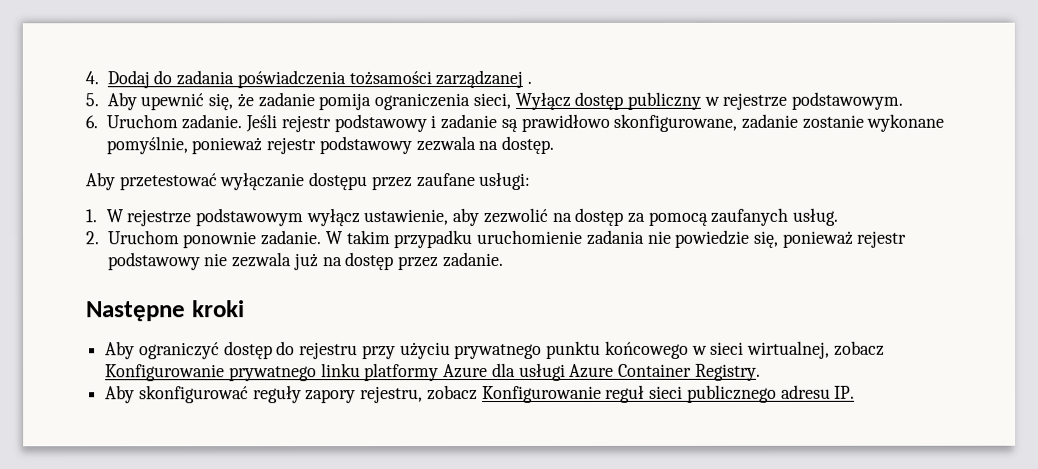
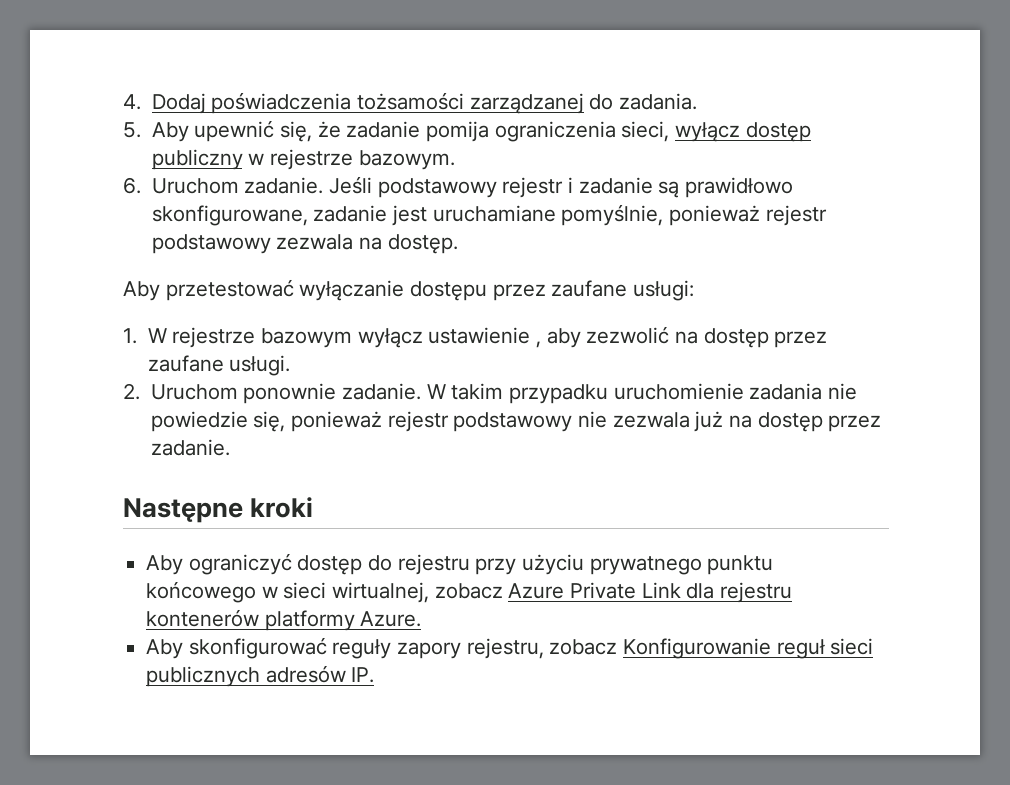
[153,70,235,86] do zadania -> (206, 103) none
[527,80,533,84] . -> [589,93,697,110] do zadania.
[514,91,571,111] Wyłącz -> [674,122,740,142] wyłącz
[791,91,904,110] podstawowym. -> [358,150,455,170] bazowym.
[280,114,427,133] rejestr podstawowy -> [377,177,564,198] podstawowy rejestr
[801,113,945,132] zostanie wykonane -> [391,205,556,226] jest uruchamiane
[194,207,839,227] podstawowym wyłącz ustawienie, aby zezwolić na dostęp za pomocą zaufanych usług. -> [260,326,828,348] [147,355,291,376] bazowym wyłącz ustawienie , aby zezwolić na dostęp przez zaufane usługi.
[105,362,761,382] Konfigurowanie prywatnego linku platformy Azure dla usługi Azure Container Registry. -> [508,582,793,603] [146,609,422,631] Azure Private Link dla rejestru kontenerów platformy Azure.
[686,384,831,403] publicznego adresu -> [146,665,346,687] publicznych adresów

